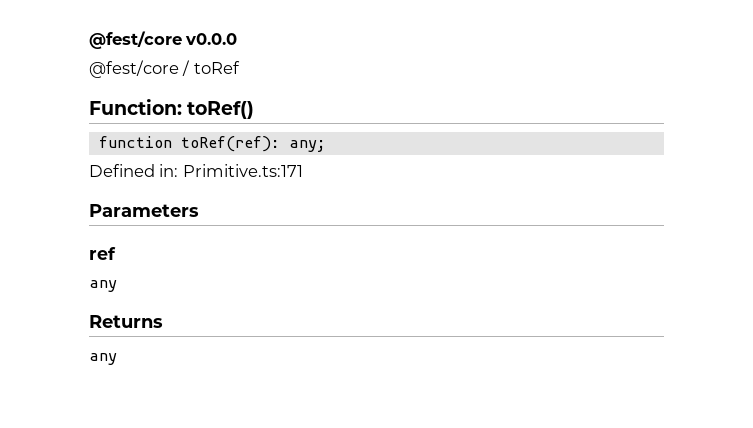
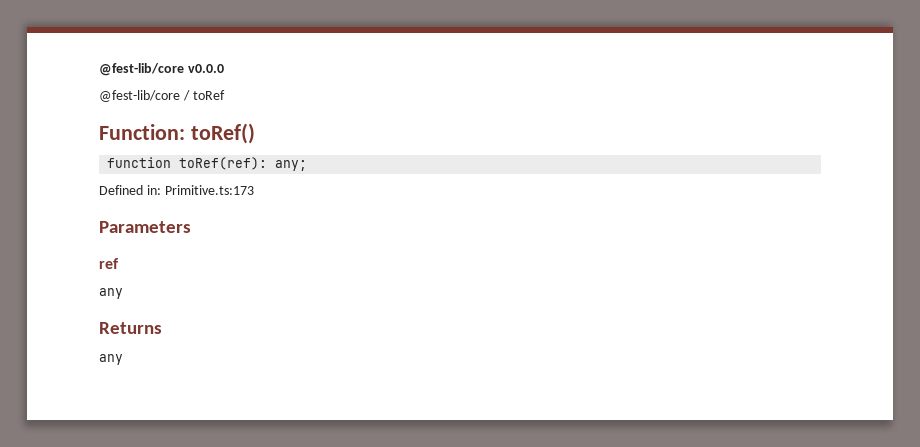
[89,31,182,49] @fest/core -> [99,63,184,76] @fest-lib/core
[89,60,179,78] @fest/core -> [99,90,180,102] @fest-lib/core
[182,164,303,177] Primitive.ts:171 -> [164,185,254,195] Primitive.ts:173

